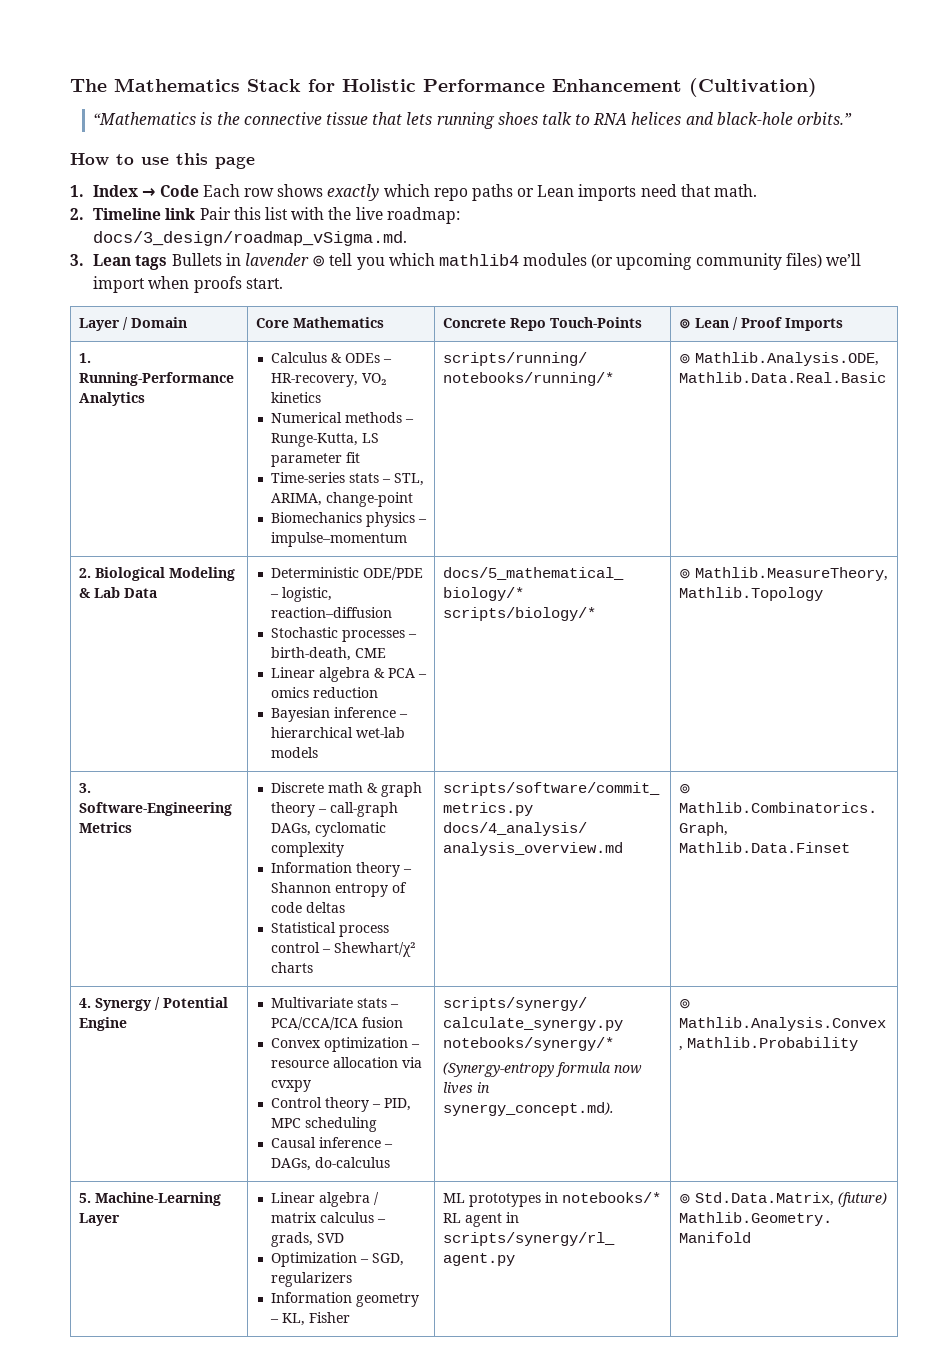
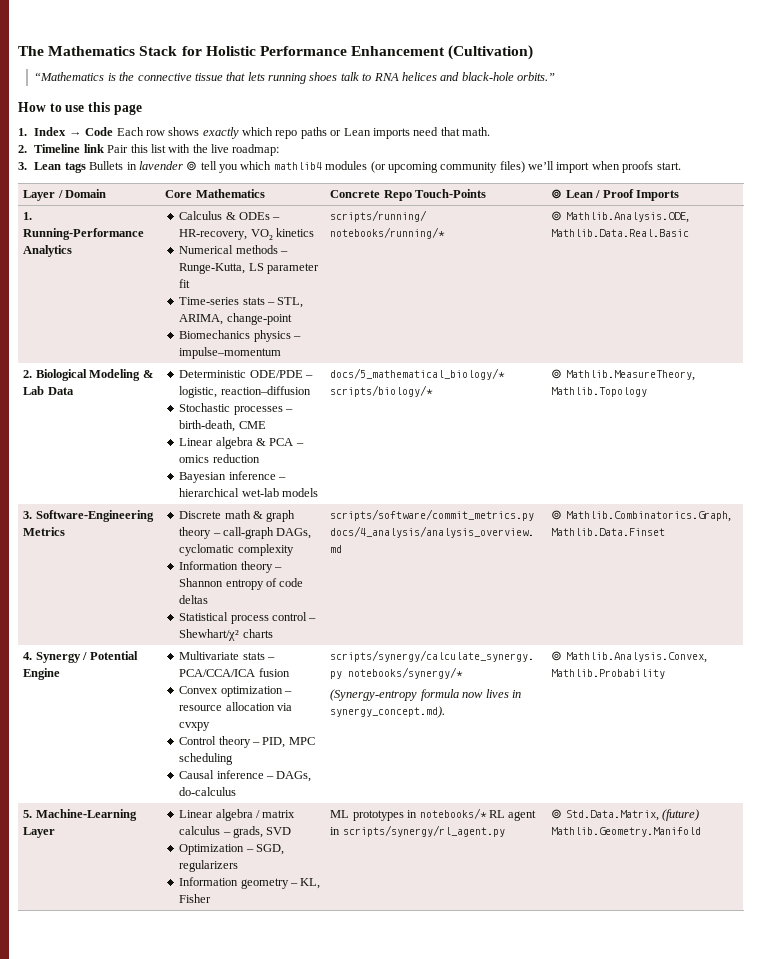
[93,231,408,246] // docs/3_design/roadmap_vSigma.md. -> (280, 150) none

